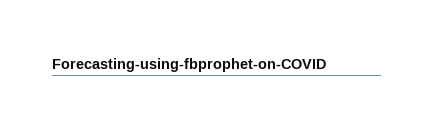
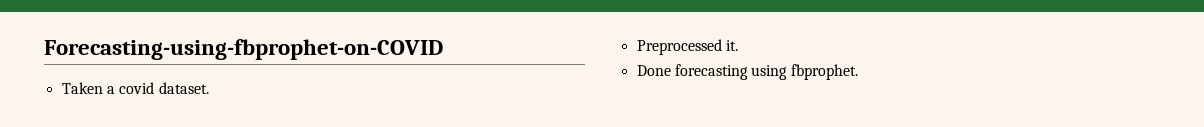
(326, 65) none -> [61,82,209,94] [636,39,738,55] [636,64,858,80] // Taken a covid dataset. // Preprocessed it. // Done forecasting using fbprophet.

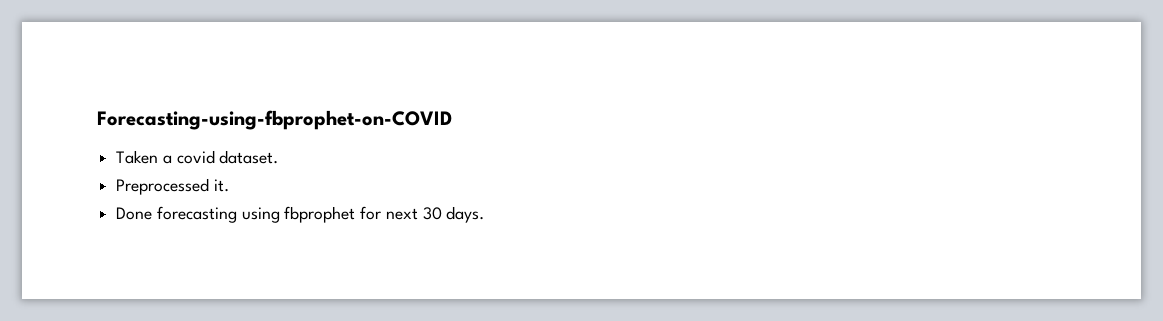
[790,64,858,80] fbprophet. -> [284,206,485,223] fbprophet for next 30 days.

